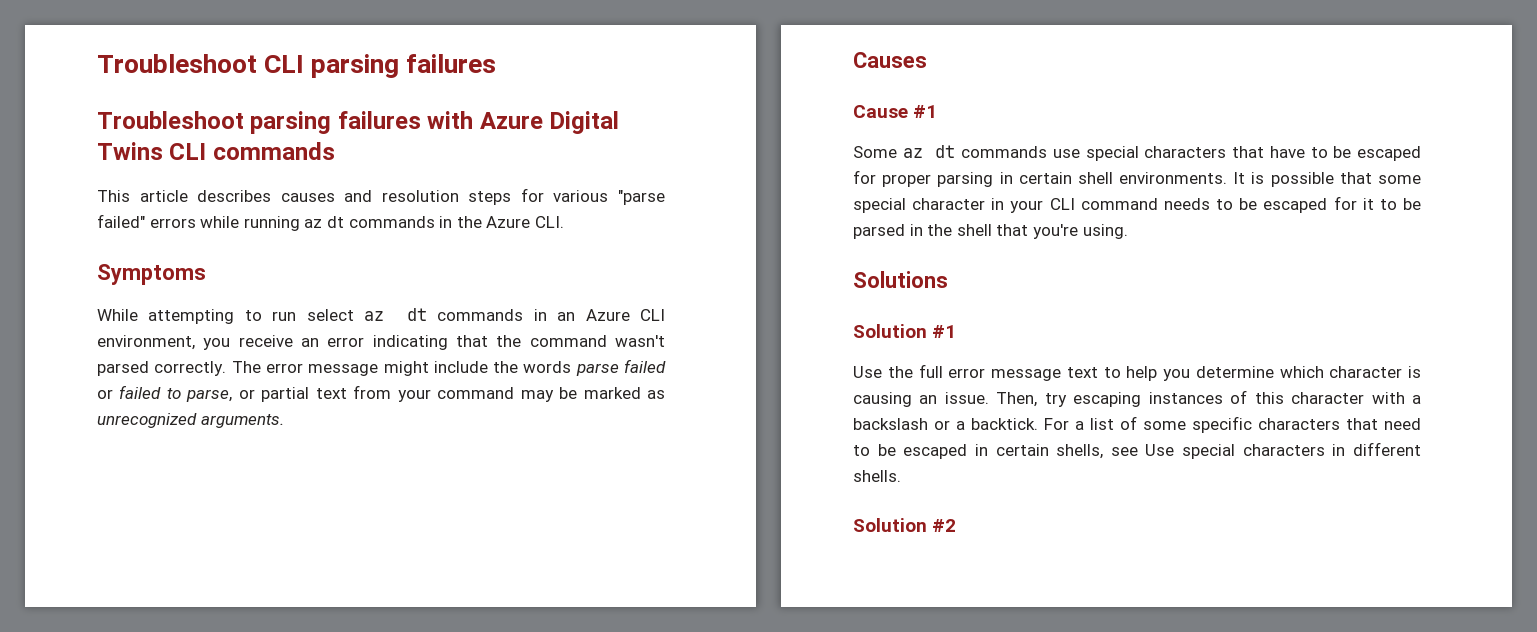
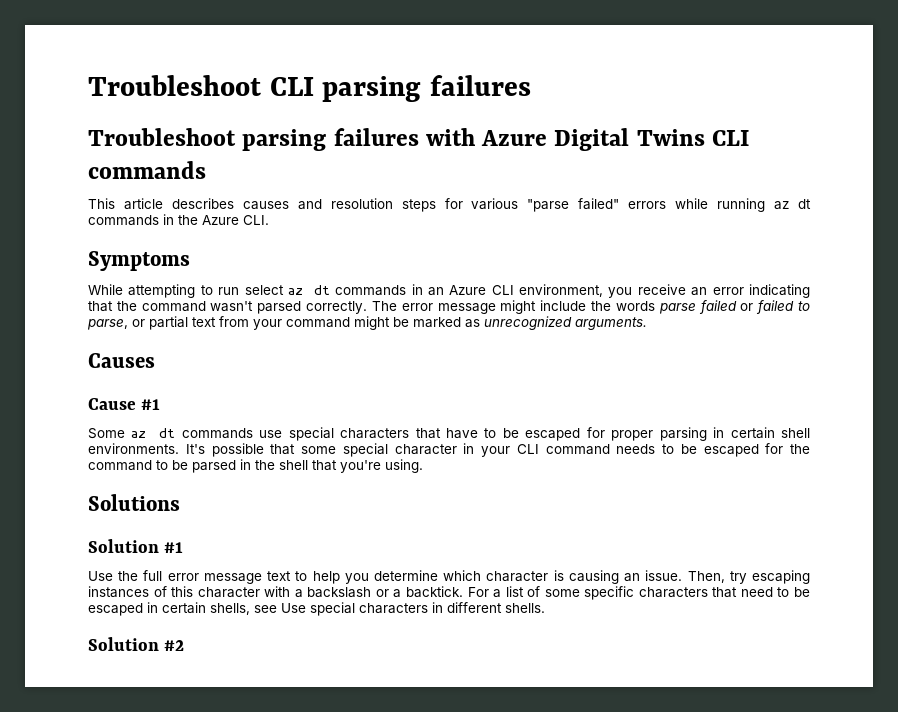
[520,390,554,402] may -> [354,316,390,330] might
[1233,172,1265,184] It is -> [185,444,205,454] It's
[1362,198,1374,210] it -> [790,444,810,454] [88,460,152,471] the command

